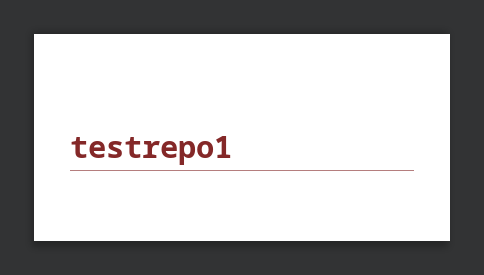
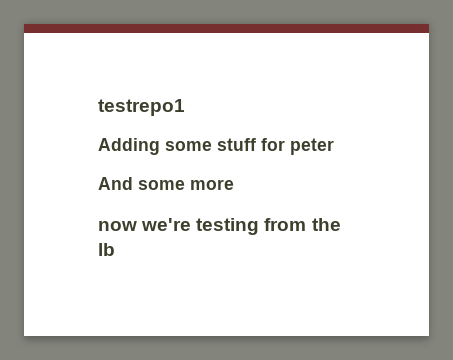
(232, 150) none -> [98,138,334,155] [98,177,234,190] [98,218,341,235] [98,243,115,256] // Adding some stuff for peter // And some more // now we're testing from the lb

